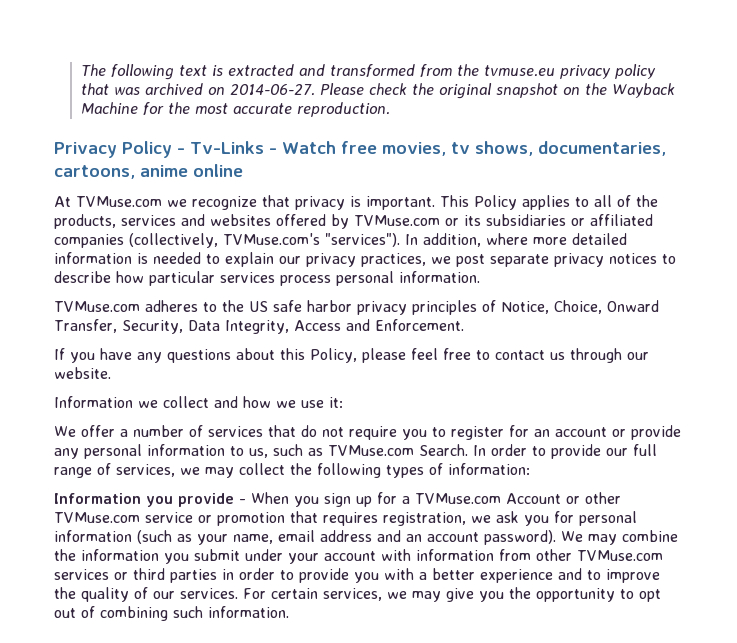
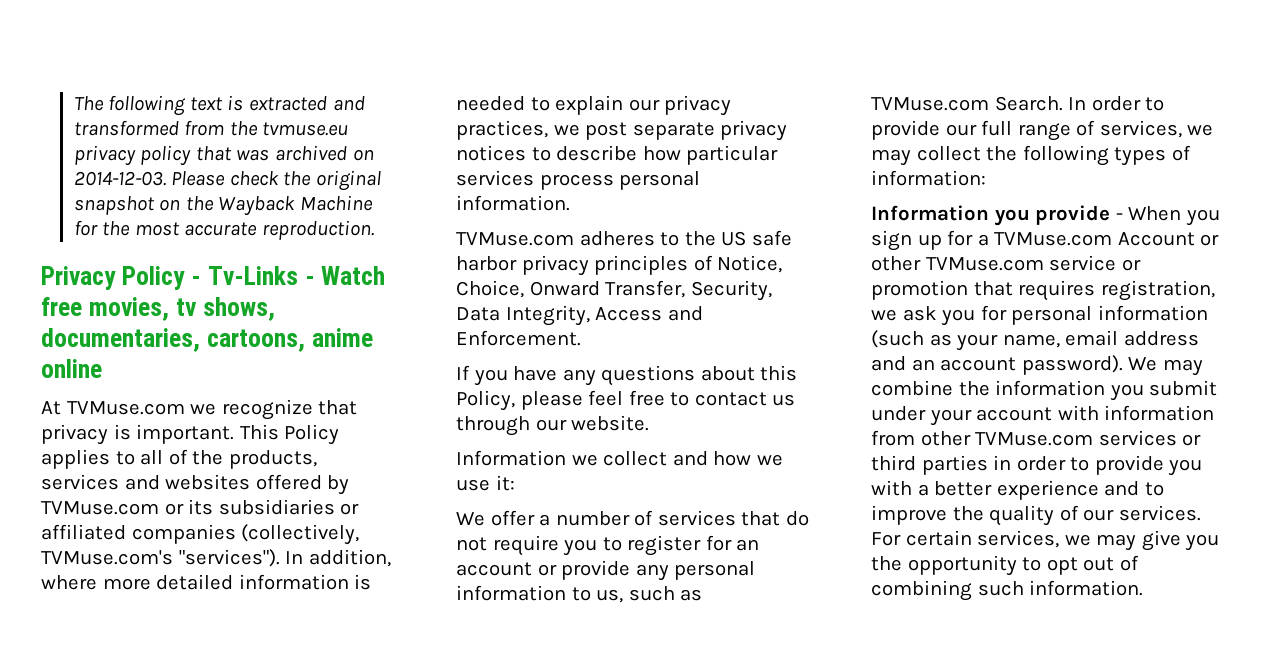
[230,84,316,96] 2014-06-27. -> [73,171,166,186] 2014-12-03.

